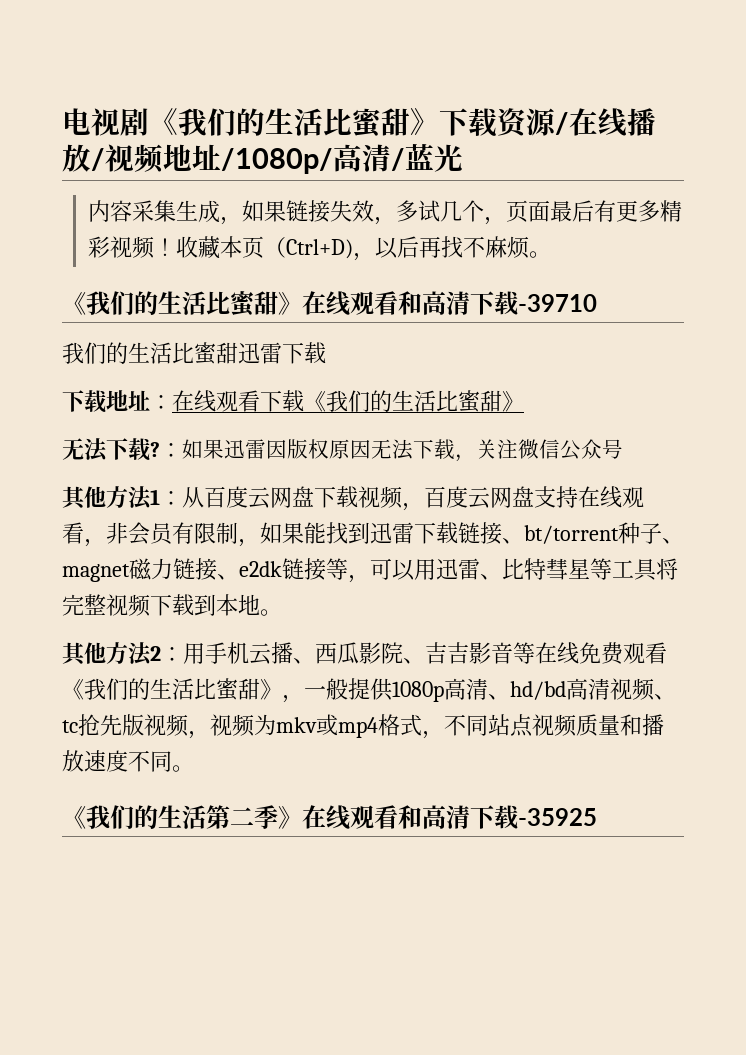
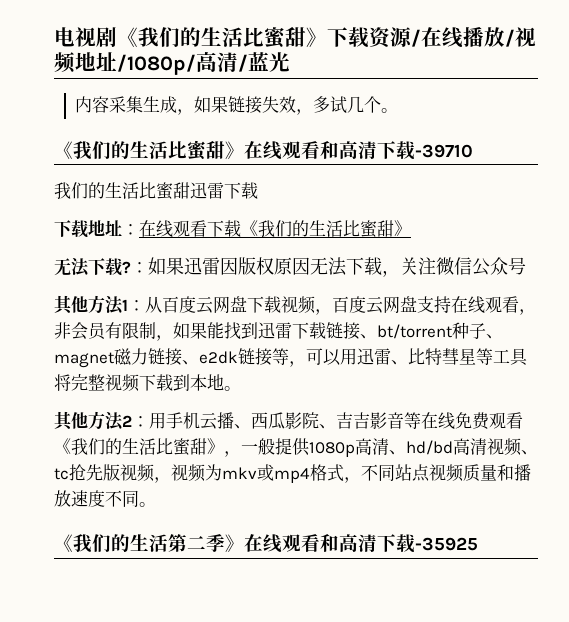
[484,200,683,225] [88,236,530,261] ，页面最后有更多精彩视频！收藏本页（Ctrl+D)，以后再找不麻烦 -> (382, 104) none

